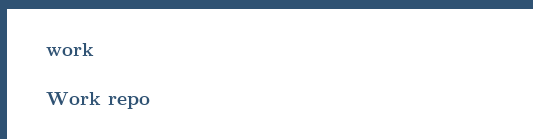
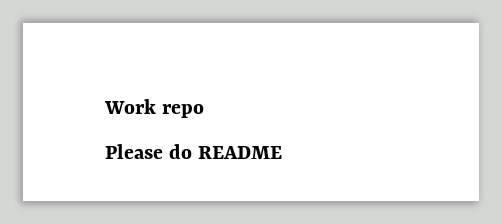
[46,43,94,56] work // -> (104, 106) none
(150, 102) none -> [105,144,283,159] // Please do README

